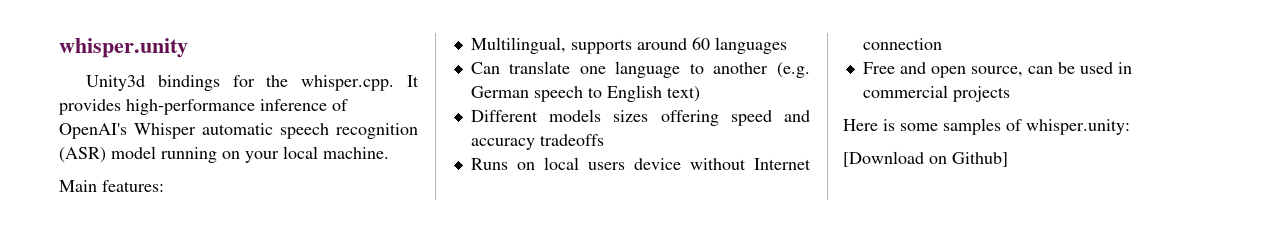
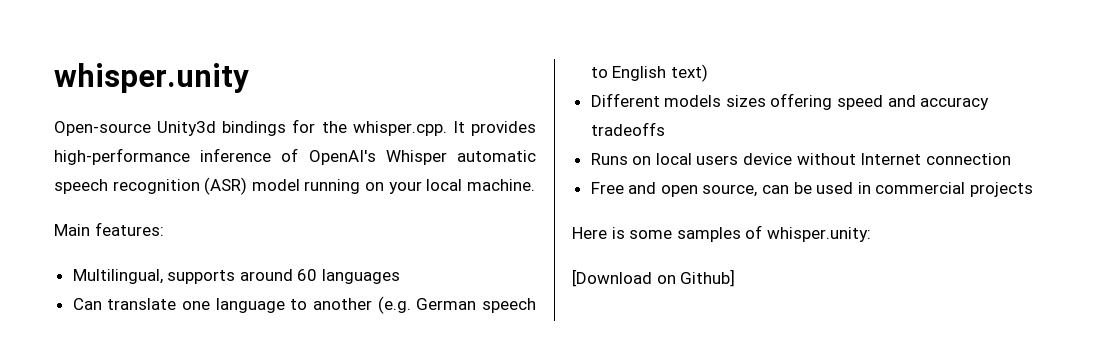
(188, 48) none -> [54,121,151,136] Open-source

